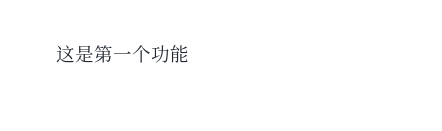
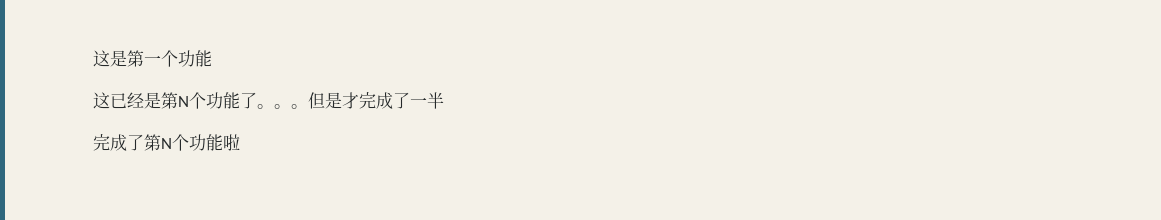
(189, 54) none -> [93,92,444,109] [93,134,240,151] // 这已经是第N个功能了。。。但是才完成了一半 // 完成了第N个功能啦

